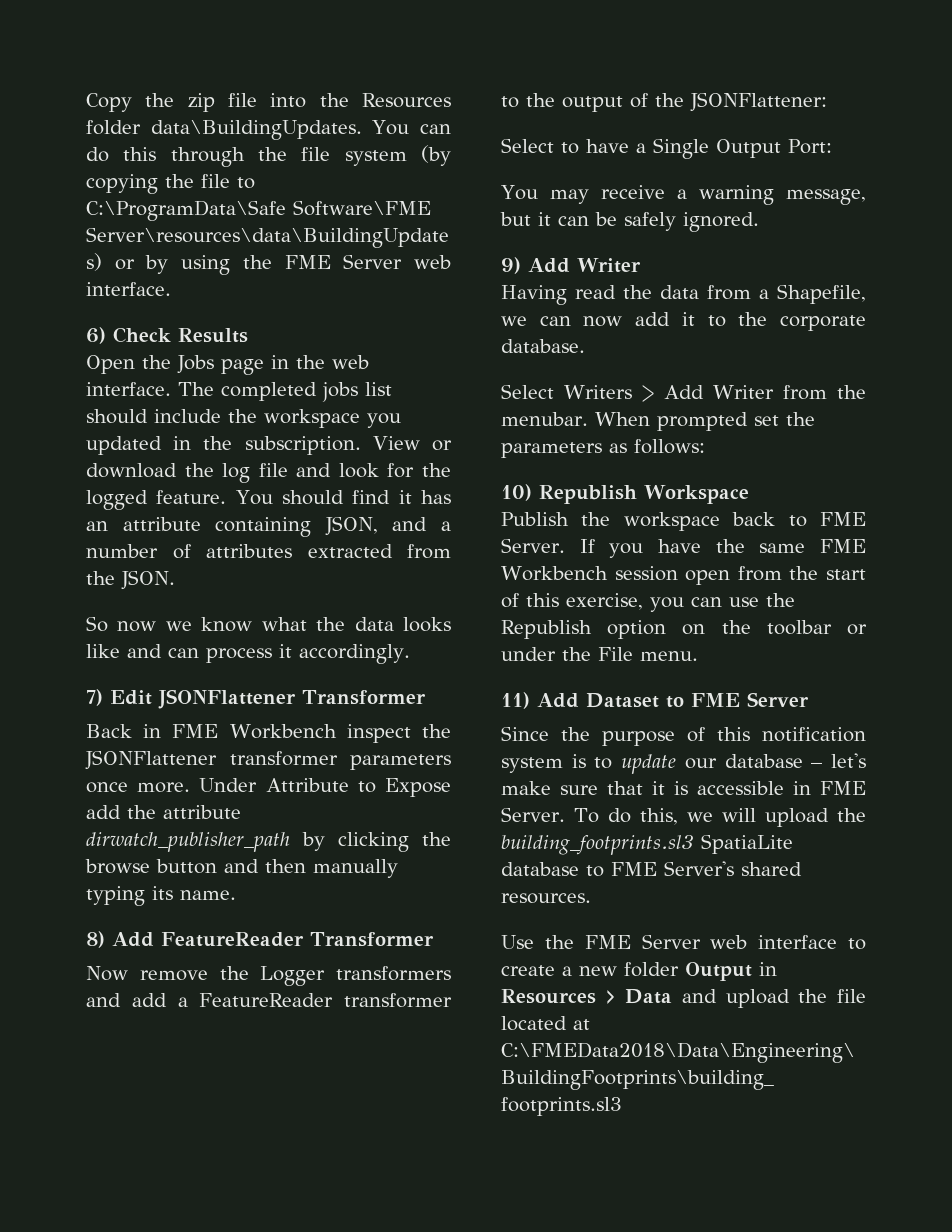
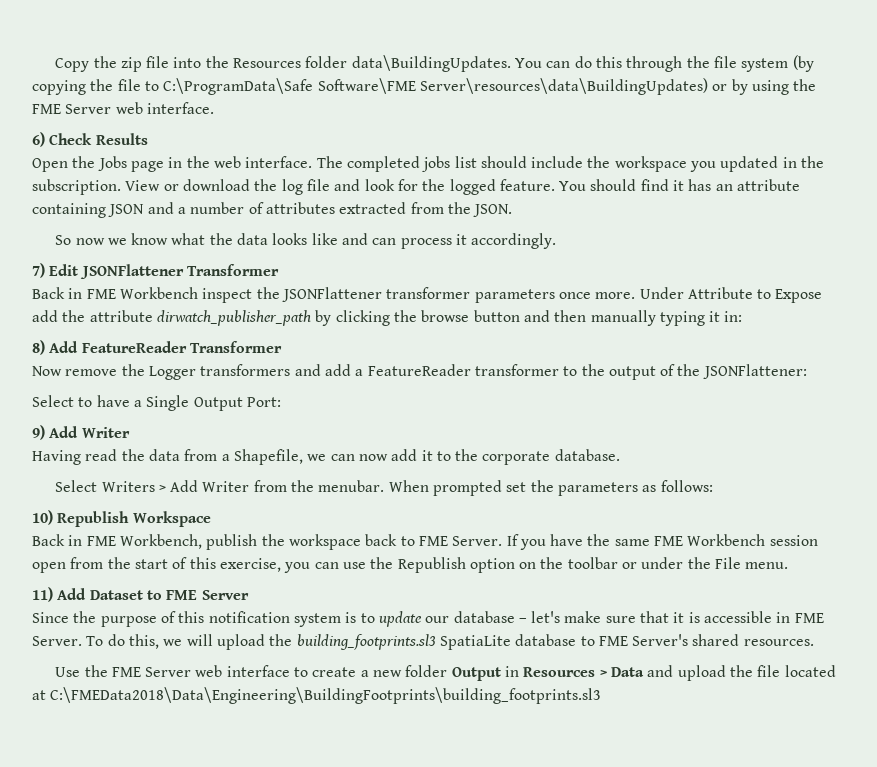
[324,516,378,536] JSON, -> [108,204,145,217] JSON
[152,886,236,900] its name. -> [709,311,743,322] it in:
[501,185,866,205] [500,212,759,232] // You may receive a warning message, but it can be safely ignored. -> (281, 402) none
[501,512,569,526] Publish -> [32,534,258,550] Back in FME Workbench, publish

